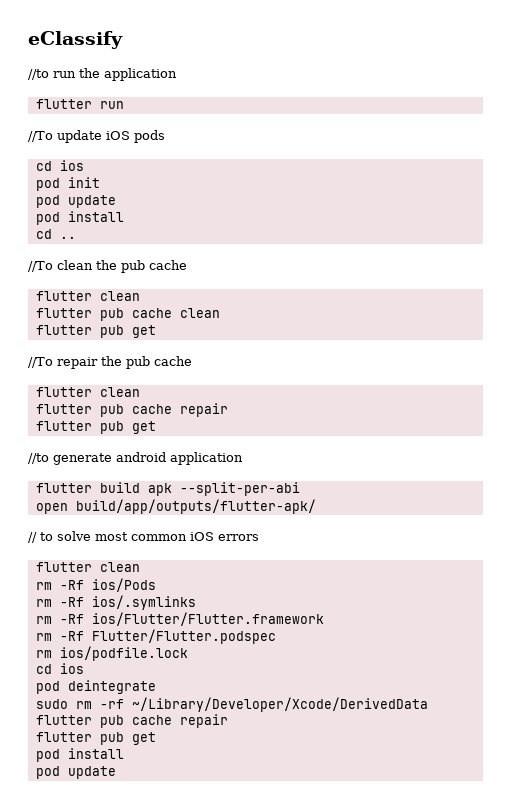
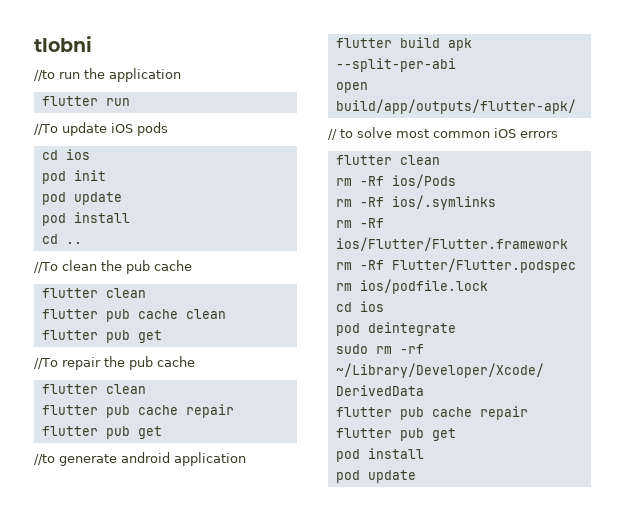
[28,31,123,49] eClassify -> [34,36,92,52] tlobni

